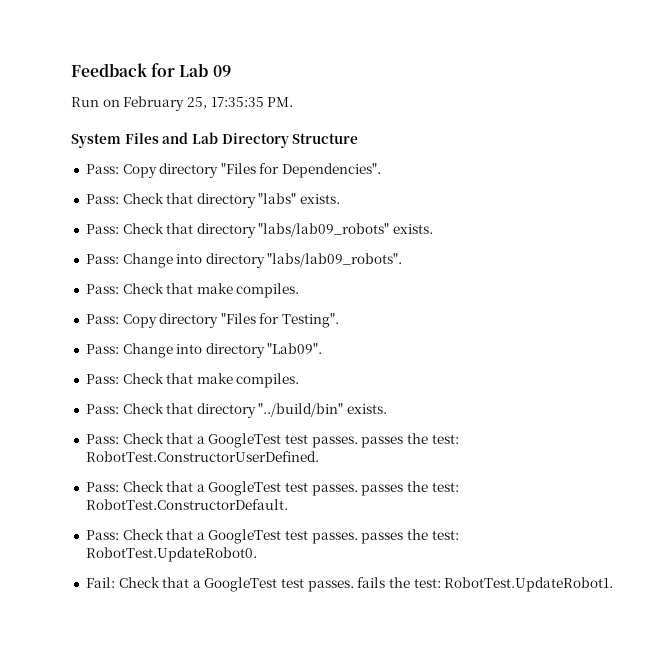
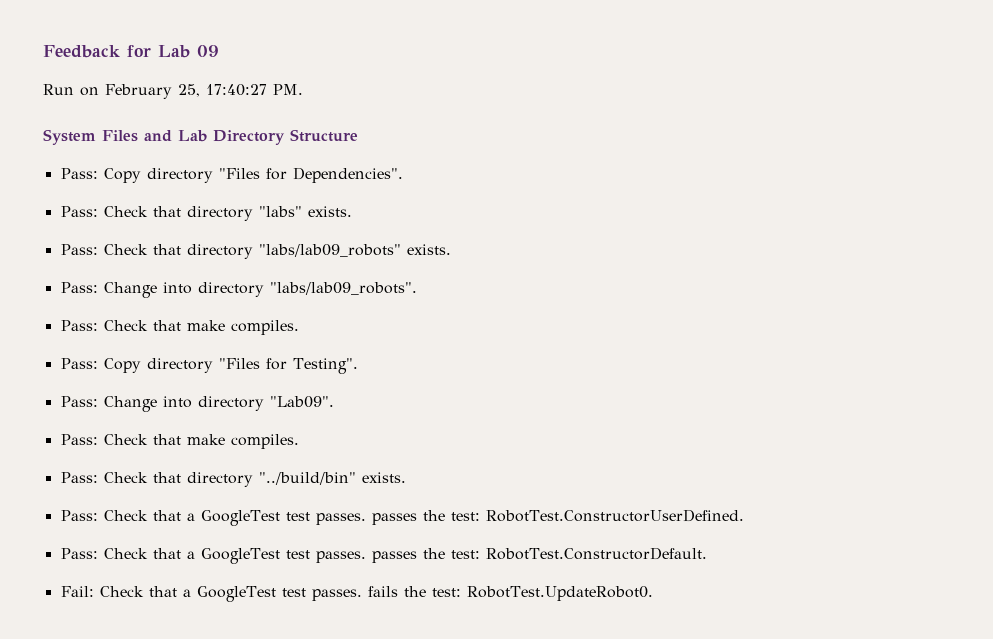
[210,97,264,107] 17:35:35 -> [206,84,267,96] 17:40:27
[85,529,459,544] [85,547,257,562] // Pass: Check that a GoogleTest test passes. passes the test: RobotTest.UpdateRobot0. -> (707, 553) none
[444,577,614,592] RobotTest.UpdateRobot1. -> [466,586,653,601] RobotTest.UpdateRobot0.

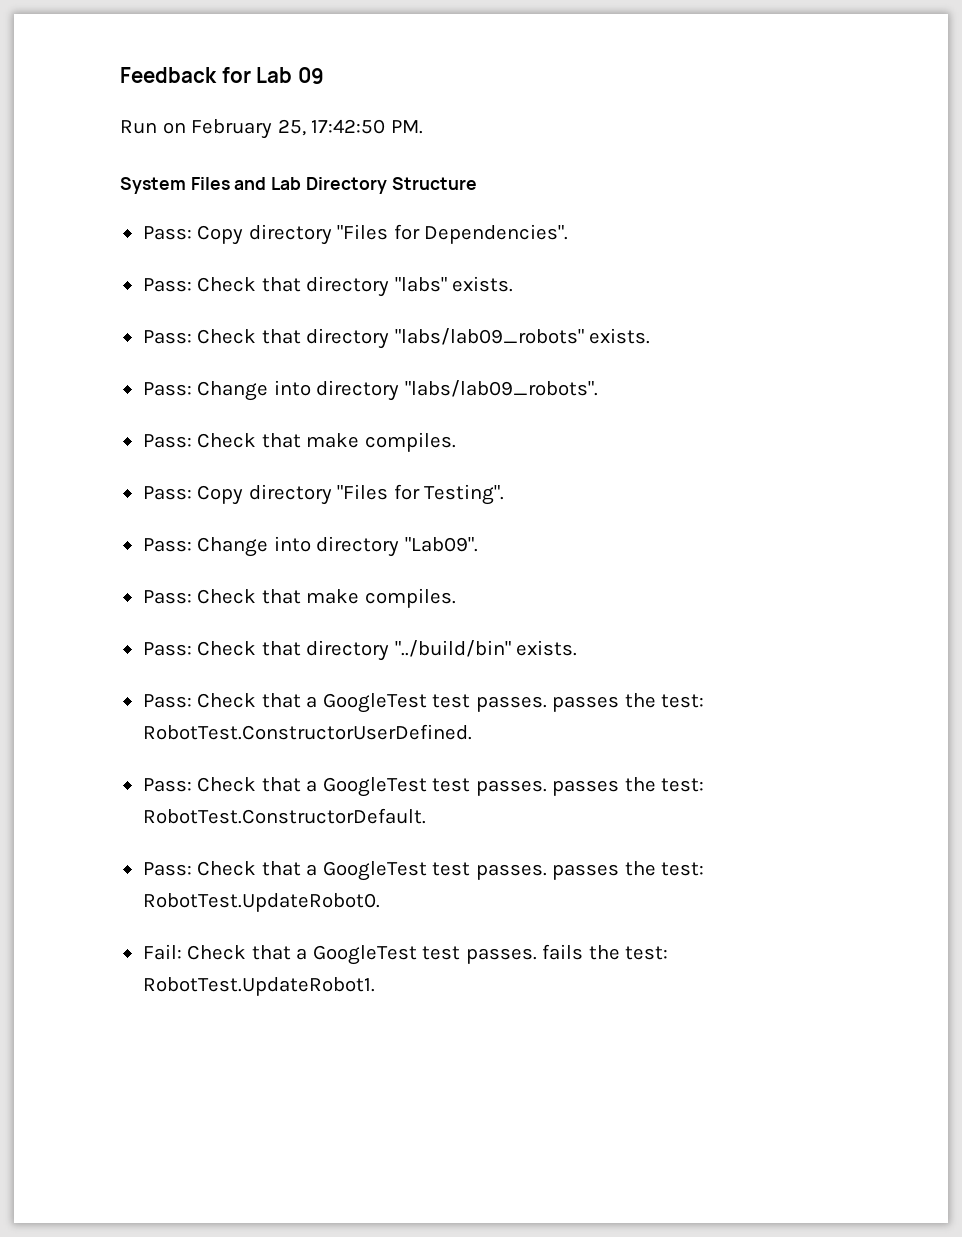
[206,84,267,96] 17:40:27 -> [311,119,386,134] 17:42:50
(707, 553) none -> [142,861,705,881] [142,893,380,912] // Pass: Check that a GoogleTest test passes. passes the test: RobotTest.UpdateRobot0.
[466,586,653,601] RobotTest.UpdateRobot0. -> [142,977,375,996] RobotTest.UpdateRobot1.

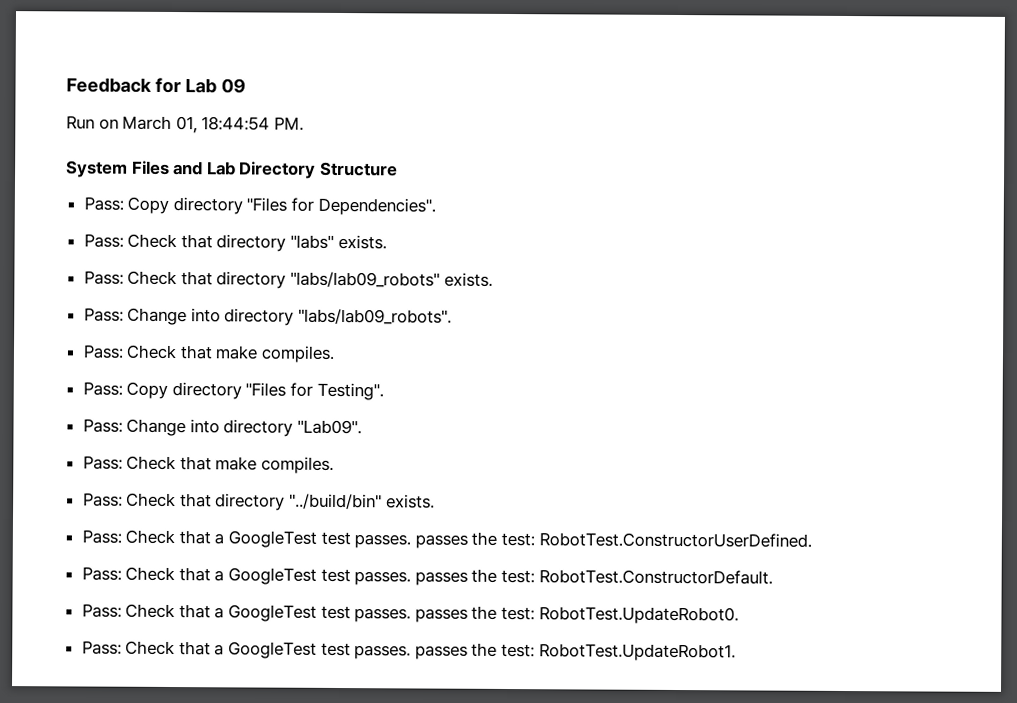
[191,119,386,139] February 25, 17:42:50 -> [122,115,271,134] March 01, 18:44:54
[142,944,584,965] Fail: Check that a GoogleTest test passes. fails -> [81,640,468,660] Pass: Check that a GoogleTest test passes. passes

